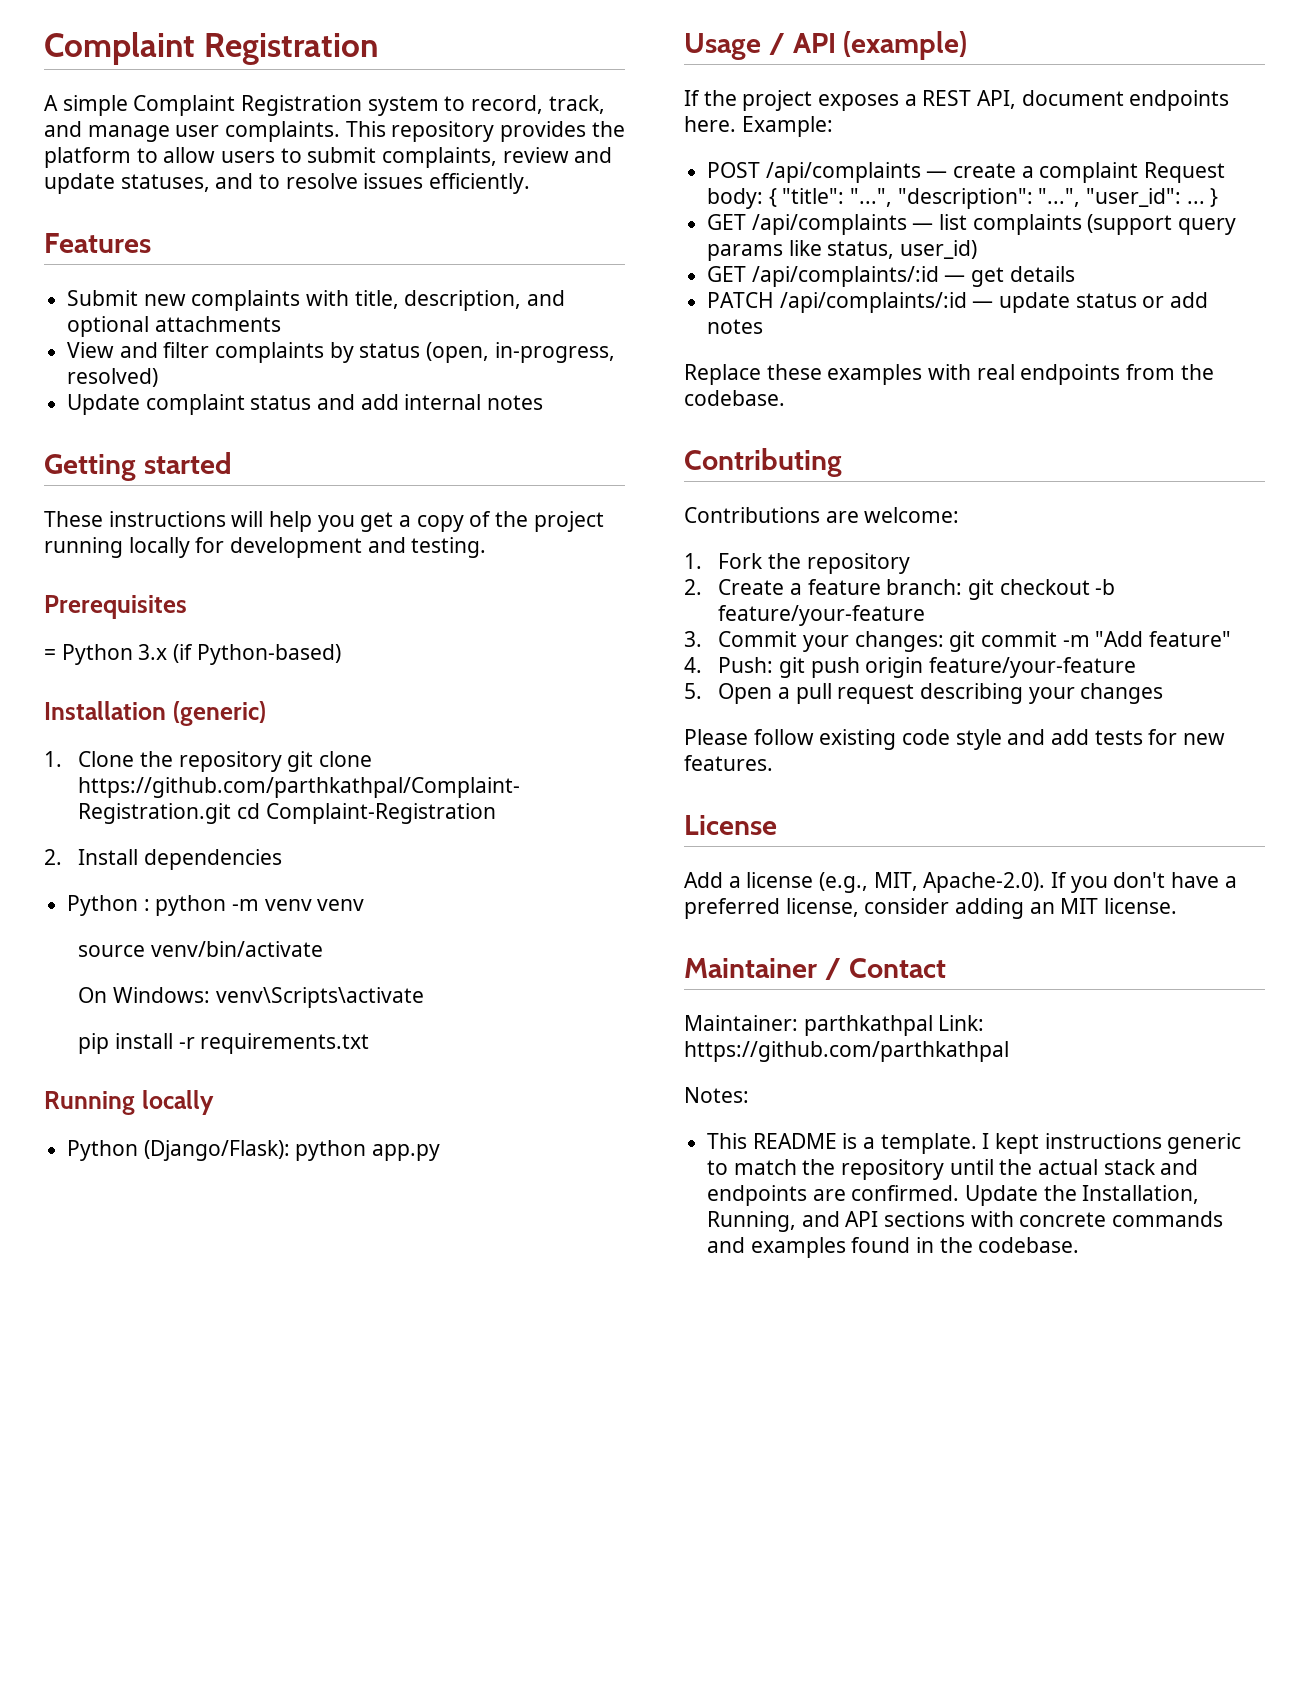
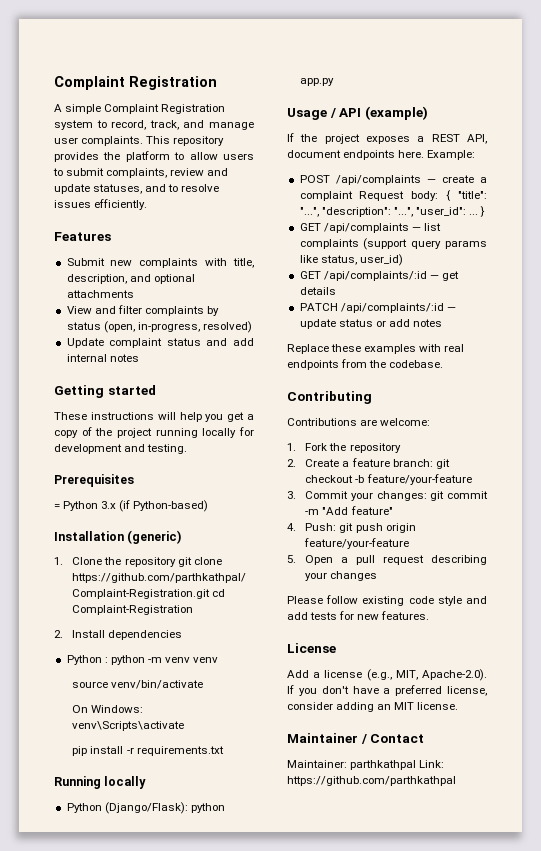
[684,1087,749,1103] [707,1133,1242,1154] [707,1159,1199,1180] [707,1185,1200,1206] [707,1211,1224,1232] [707,1237,1080,1258] // Notes: // This README is a template. I kept instructions generic to match the repository until the actual stack and endpoints are confirmed. Update the Installation, Running, and API sections with concrete commands and examples found in the codebase. -> (456, 781) none

